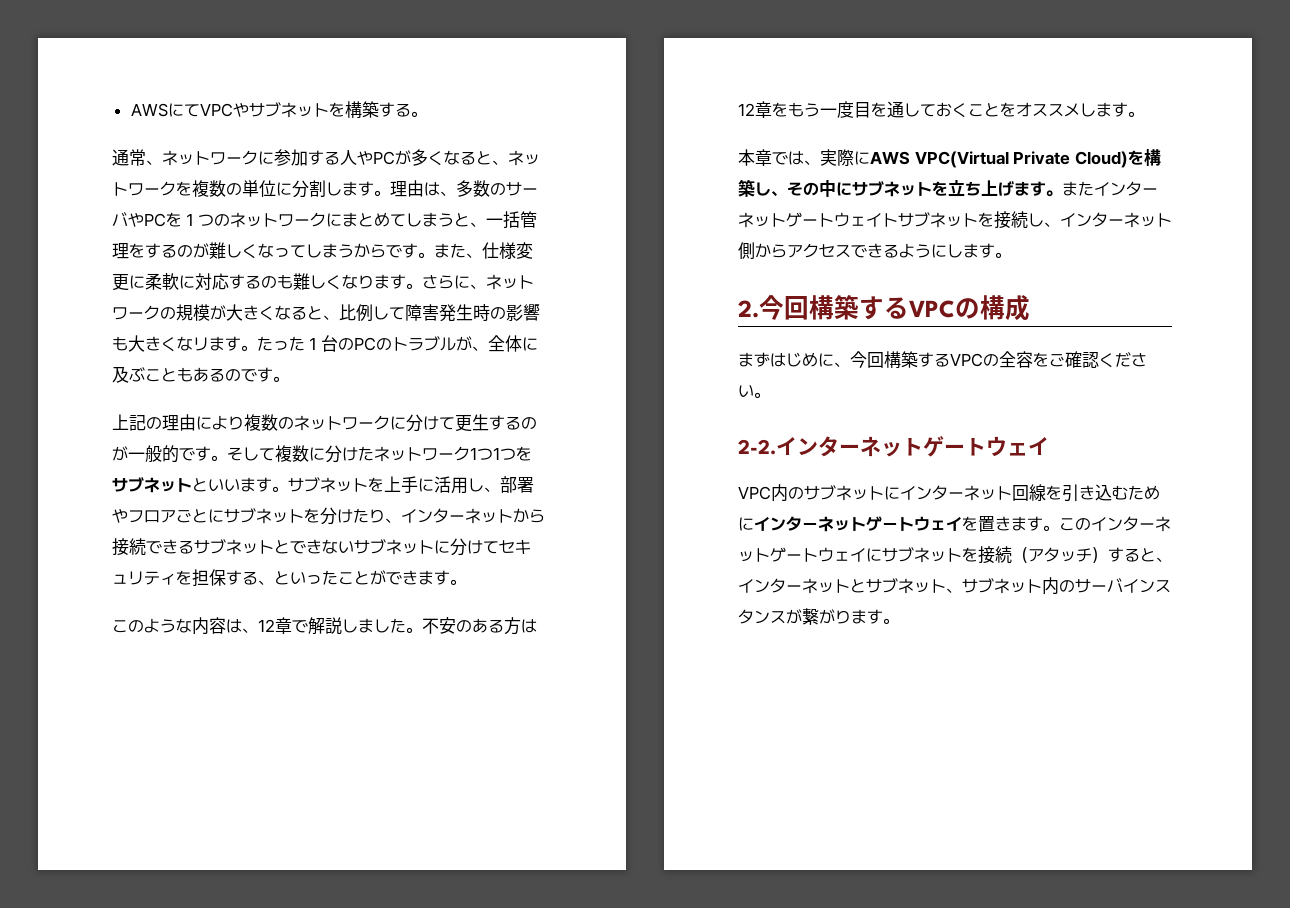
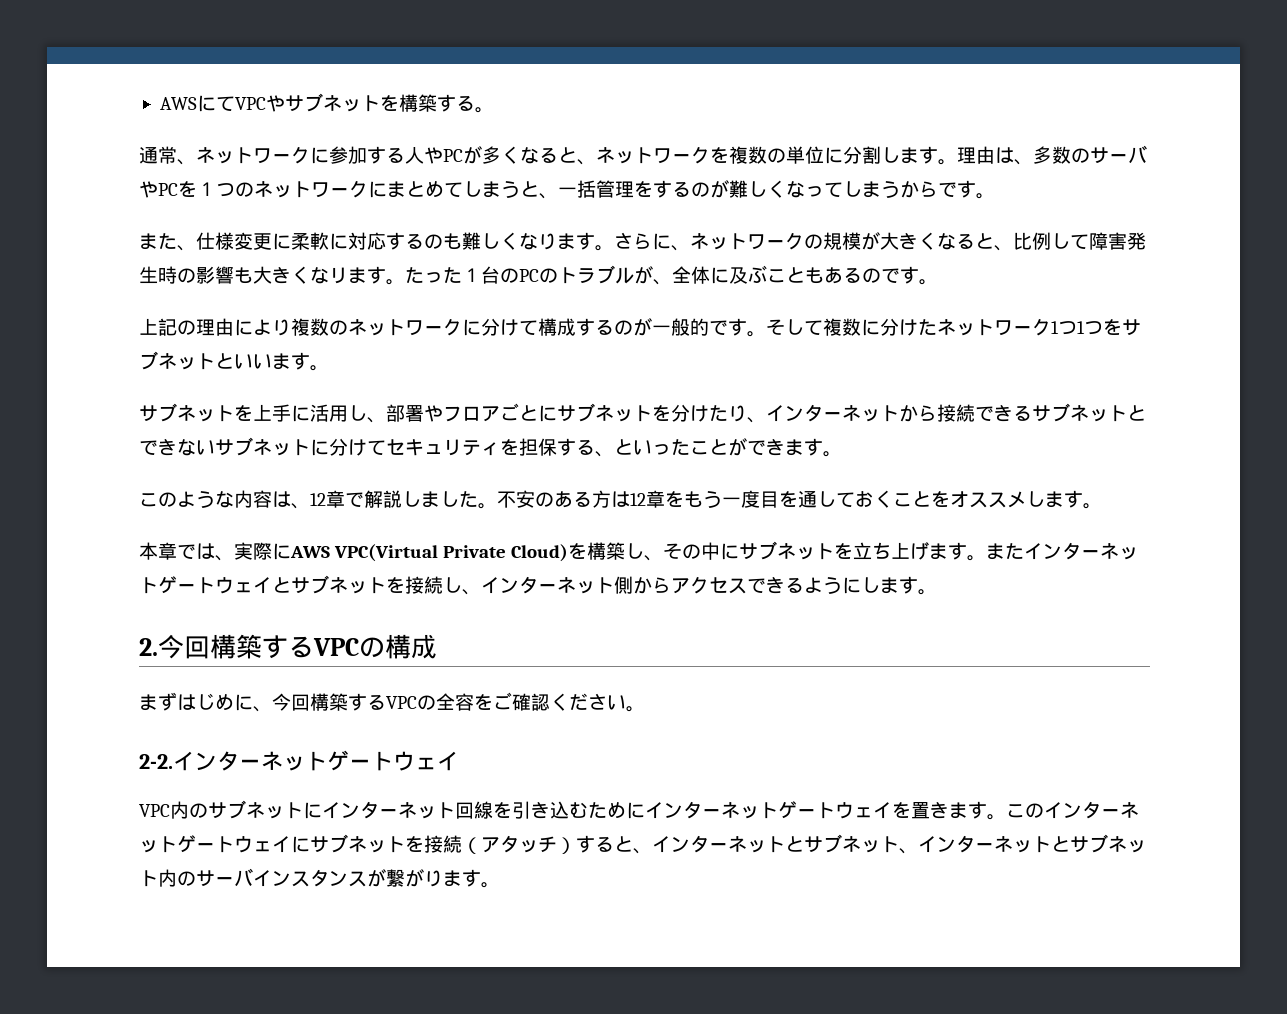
(434, 255) none -> (995, 196) //
[455,414,489,432] 更生 -> [538,318,576,336] 構成
(288, 489) none -> (329, 368) //
[882,213,898,227] ト -> [272,577,291,593] と
(962, 590) none -> [918,835,1070,853] インターネットと

